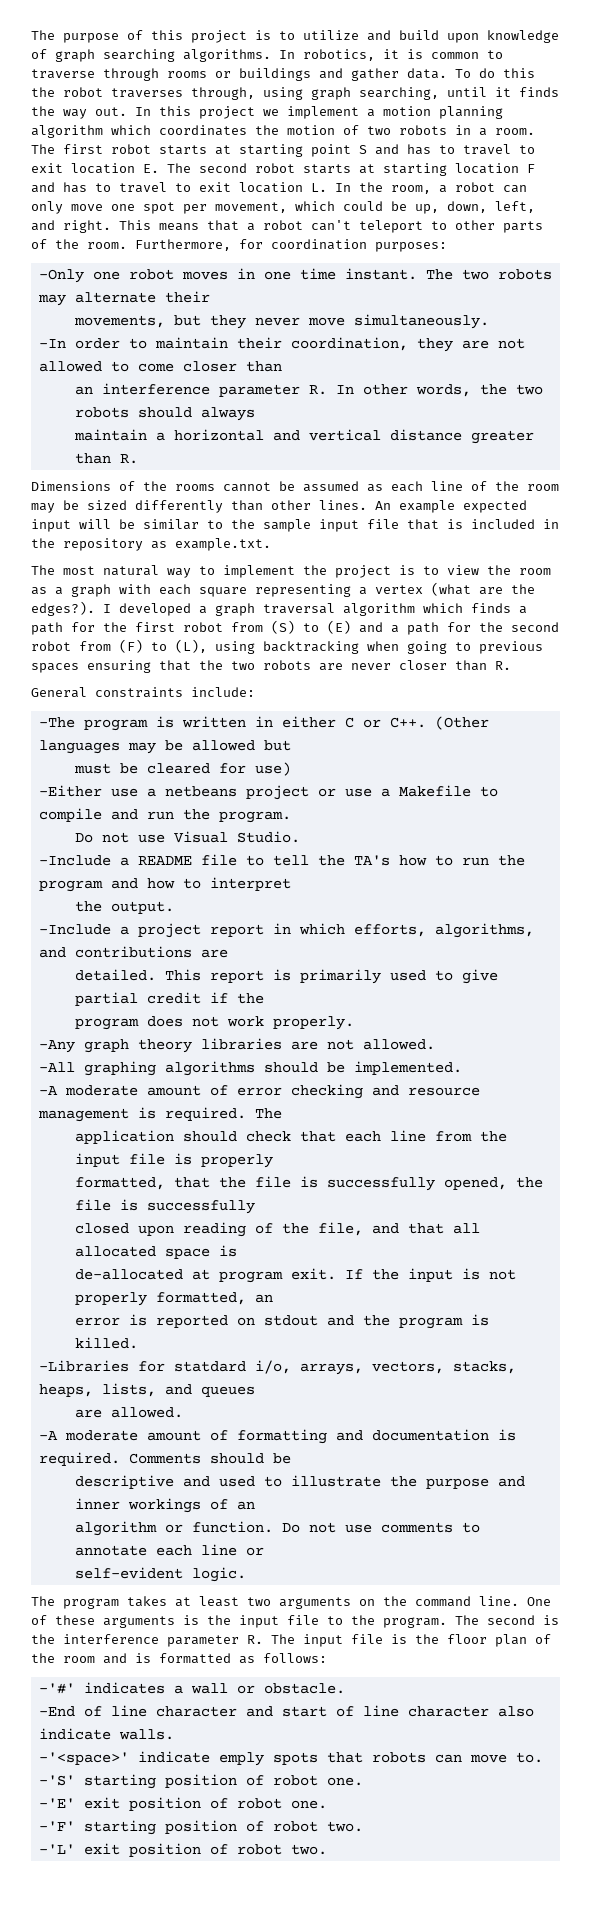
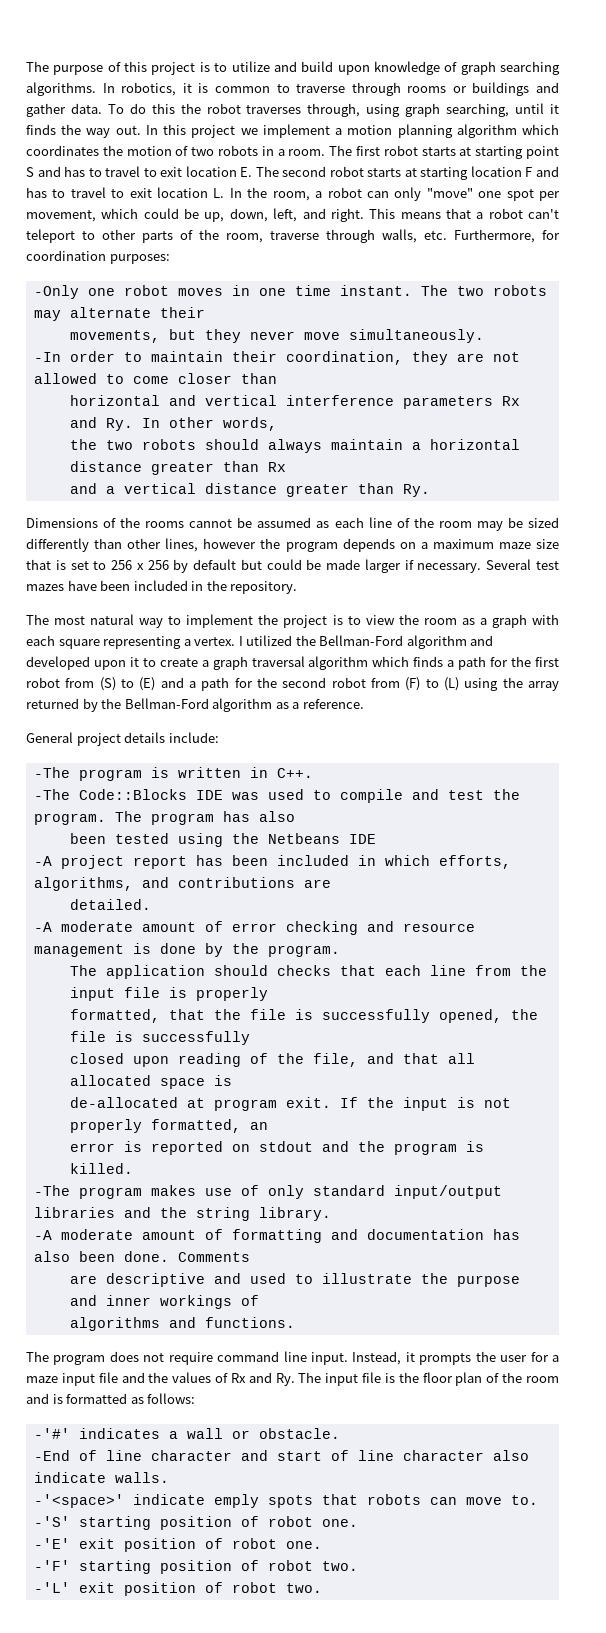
[71,204,103,211] move -> [426,188,473,198] "move"
[87,242,127,249] room. -> [226,229,447,243] room, traverse through walls, etc.
[74,383,327,397] an interference parameter R. -> [69,395,520,409] [69,417,133,431] horizontal and vertical interference parameters Rx and Ry.
(471, 390) none -> (277, 424) //
(255, 414) // -> (322, 446) none
[272,430,300,441] and -> [69,461,286,475] [69,483,115,494] distance greater than Rx // and a
[119,454,138,464] R. -> [402,484,430,497] Ry.
[319,500,527,513] [31,519,559,532] [31,538,271,551] lines. An example expected input will be similar to the sample input file that is included in the repository as example.txt. -> [165,538,559,552] [26,559,559,573] [26,580,298,594] lines, however the program depends on a maximum maze size that is set to 256 x 256 by default but could be made larger if necessary. Several test mazes have been included in the repository.
[375,582,535,596] [31,601,191,616] vertex (what are the edges?). I developed -> [194,635,494,649] [26,656,198,670] vertex. I utilized the Bellman-Ford algorithm and developed upon it to create
[175,639,543,654] [31,660,511,673] (L), using backtracking when going to previous spaces ensuring that the two robots are never closer than R. -> [443,677,559,691] [26,698,364,712] (L) using the array returned by the Bellman-Ford algorithm as a reference.
[95,687,183,698] constraints -> [76,732,166,746] project details
[281,716,489,730] [38,740,291,754] [73,762,291,776] [38,785,471,800] either C or C++. (Other languages may be allowed but // must be cleared for use) // -Either use a netbeans project or use a Makefile -> [276,768,313,778] [33,789,304,800] C++. // -The Code::Blocks IDE was used
[146,809,291,823] [74,831,300,843] [38,854,525,866] [38,877,291,892] [74,901,174,914] [38,923,264,938] run the program. // Do not use Visual Studio. // -Include a README file to tell the TA's how to run the program and how to interpret // the output. // -Include a project report -> [447,789,520,800] [33,811,295,825] [69,833,376,847] [33,855,349,869] test the program. The program has also // been tested using the Netbeans IDE // -A project report has been included
[164,969,498,984] [74,992,264,1006] [74,1016,354,1030] [38,1038,435,1053] [38,1061,462,1076] This report is primarily used to give partial credit if the // program does not work properly. // -Any graph theory libraries are not allowed. // -All graphing algorithms should be implemented. -> (151, 904) none
[164,1107,282,1121] required. The // -> [159,943,340,957] [69,965,97,976] done by the program. // The
[245,1131,291,1142] check -> [276,965,331,976] checks
[38,1360,516,1375] [38,1383,255,1397] [74,1407,183,1418] -Libraries for statdard i/o, arrays, vectors, stacks, heaps, lists, and queues // are allowed. -> [33,1185,502,1199] [33,1207,331,1221] -The program makes use of only standard input/output libraries and the string library.
[497,1429,516,1441] [38,1452,120,1466] is required. -> [492,1229,520,1240] [33,1251,169,1262] has also been done.
[209,1453,291,1464] should be // -> [69,1275,97,1284] // are
[236,1501,255,1510] [74,1521,480,1536] [74,1544,264,1556] [74,1567,246,1582] [31,1596,551,1609] [31,1615,559,1628] [31,1634,263,1647] an // algorithm or function. Do not use comments to annotate each line or // self-evident logic. // The program takes at least two arguments on the command line. One of these arguments is the input file to the program. The second is the interference parameter R. -> [69,1317,295,1331] [26,1351,560,1365] [26,1372,295,1386] // algorithms and functions. // The program does not require command line input. Instead, it prompts the user for a maze input file and the values of Rx and Ry.

